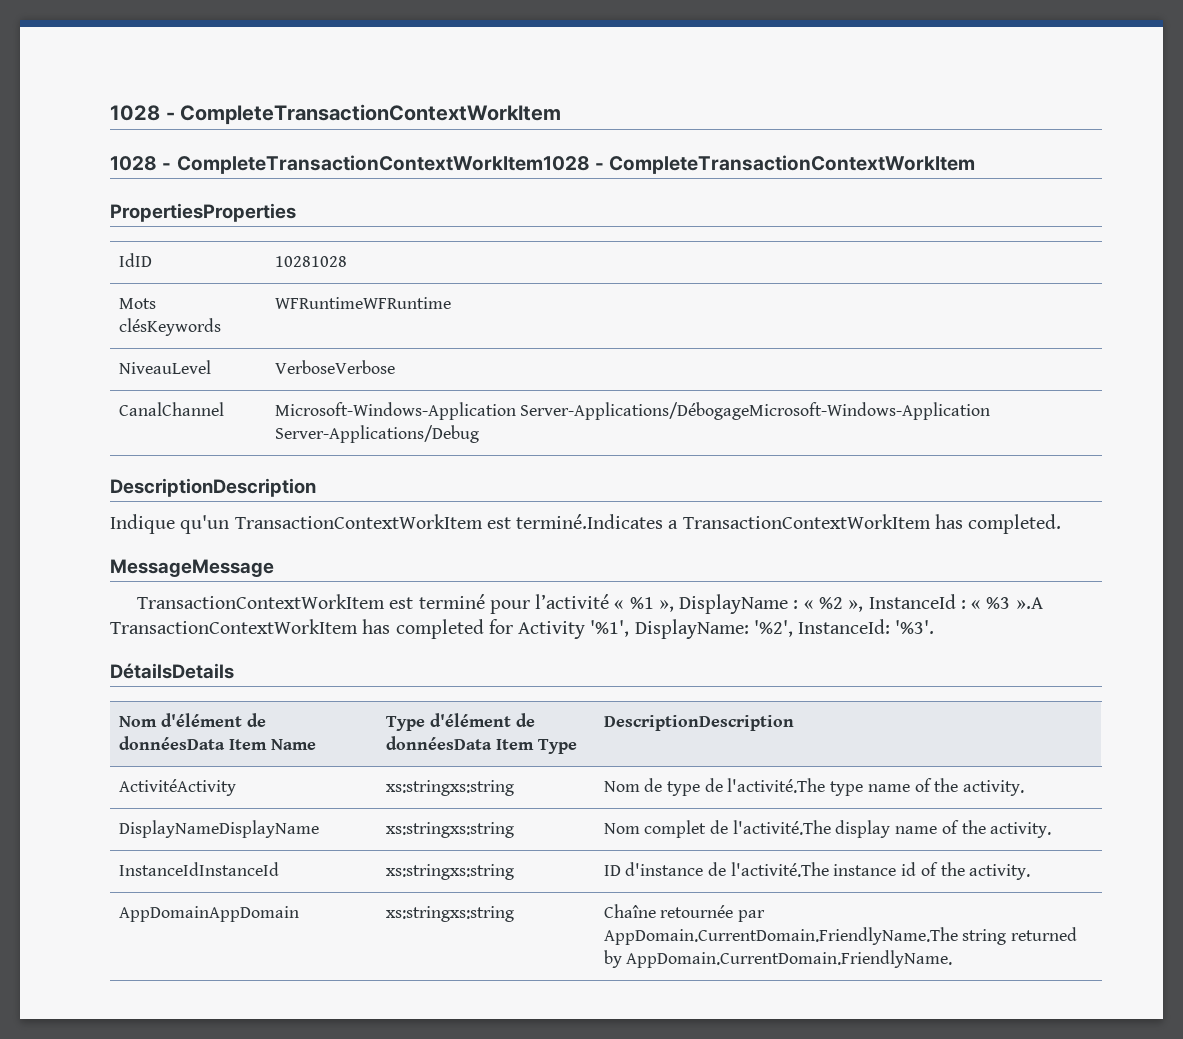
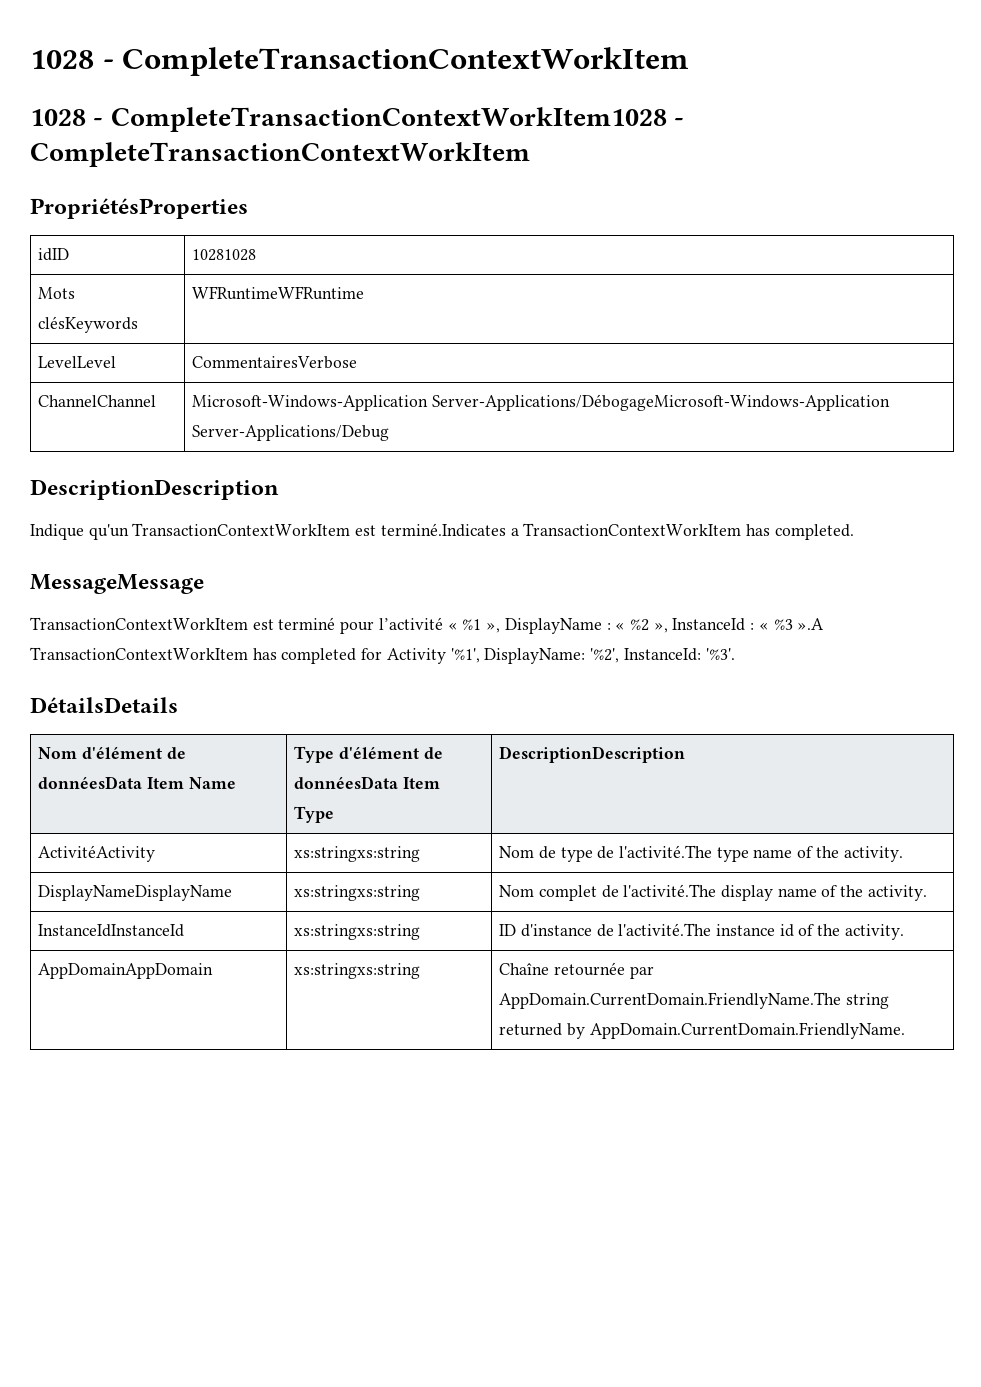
[110,203,296,222] [118,253,152,267] PropertiesProperties // IdID -> [30,198,248,219] [38,248,70,261] PropriétésProperties // idID
[118,360,211,374] [274,360,395,374] [118,402,224,416] NiveauLevel | VerboseVerbose // CanalChannel -> [38,356,117,368] [192,356,358,369] [38,395,157,407] LevelLevel | CommentairesVerbose // ChannelChannel

